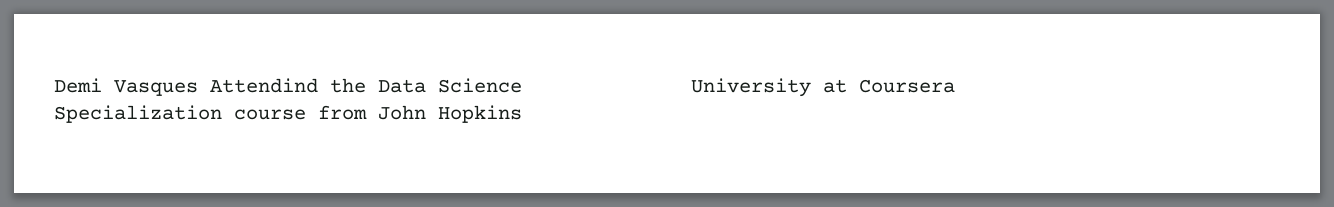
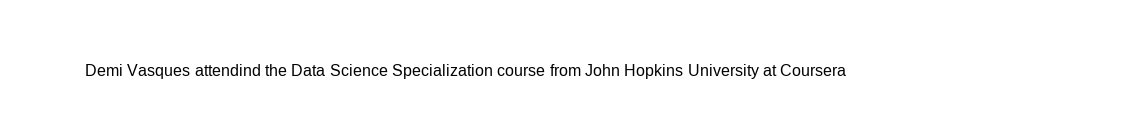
[210,78,318,93] Attendind -> [194,64,261,76] attendind

